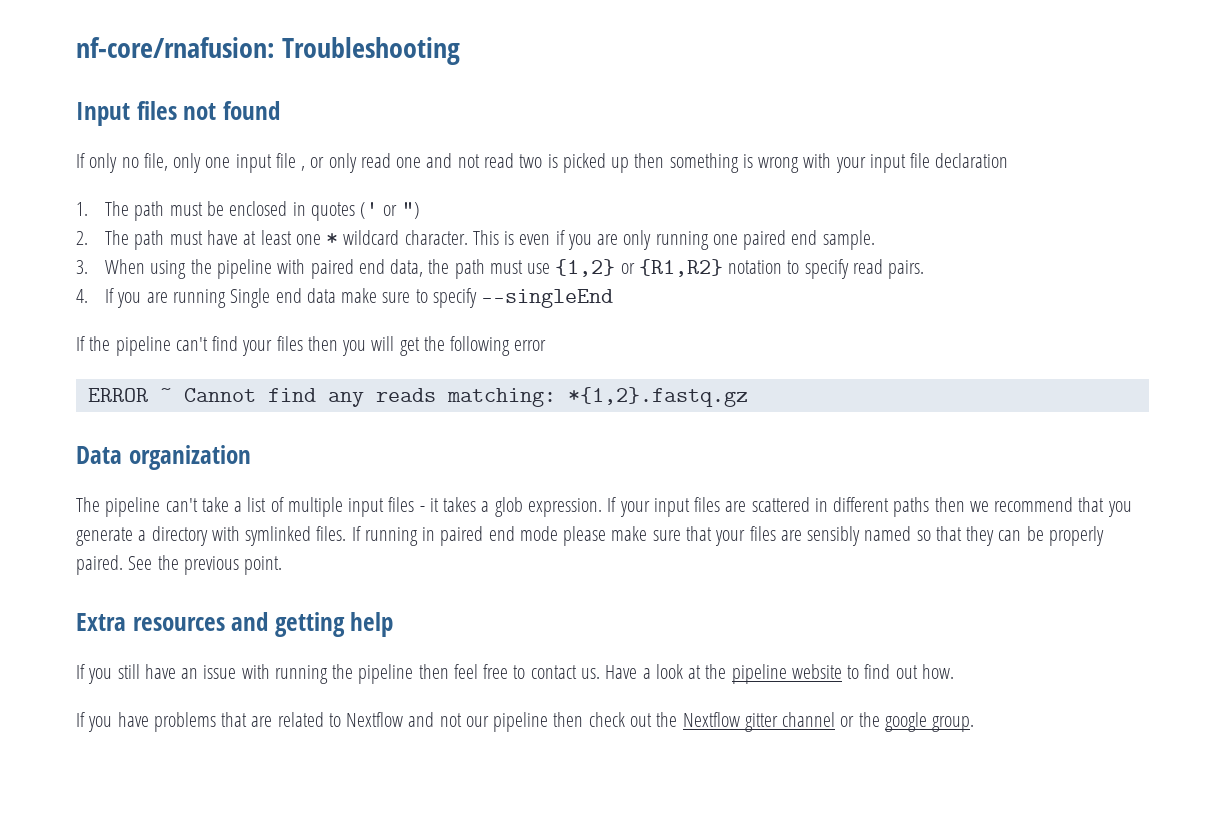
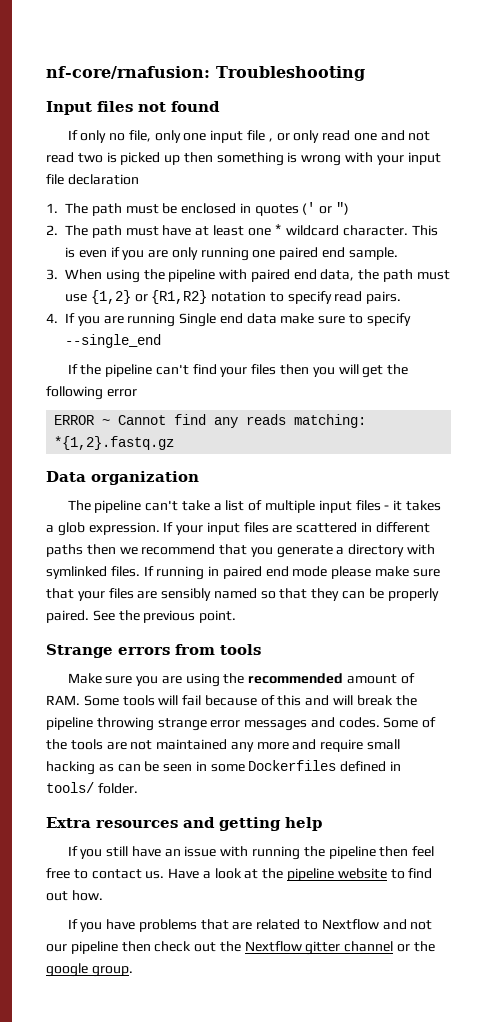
[481,289,614,308] --singleEnd -> [65,334,161,348] --single_end
(283, 565) none -> [46,644,261,658] [67,673,415,687] [46,695,417,706] [46,717,437,731] [46,739,401,752] [46,760,402,775] [46,782,138,794] // Strange errors from tools // Make sure you are using the recommended amount of RAM. Some tools will fail because of this and will break the pipeline throwing strange error messages and codes. Some of the tools are not maintained any more and require small hacking as can be seen in some Dockerfiles defined in tools/ folder.

